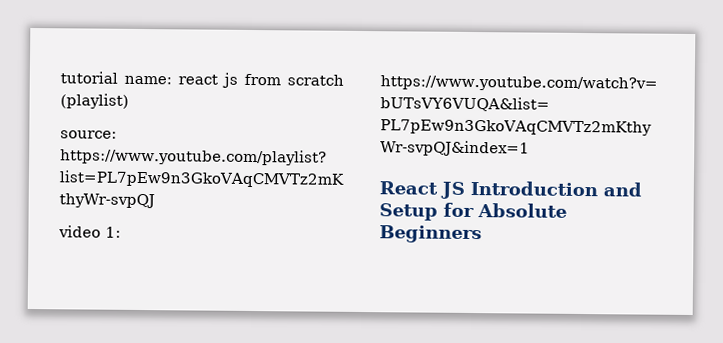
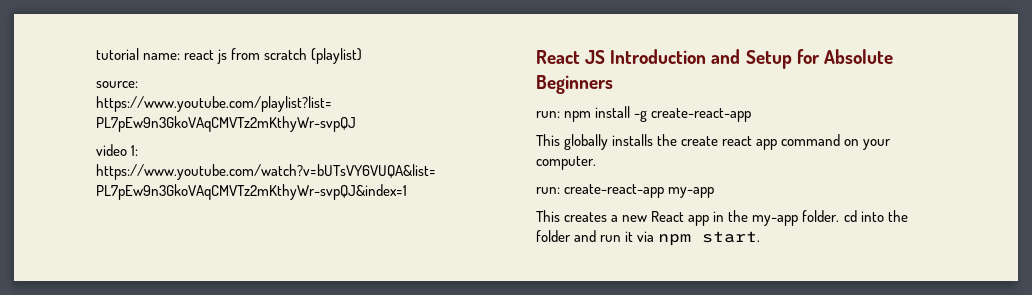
(482, 234) none -> [536,106,752,122] [536,134,892,150] [536,156,596,170] [536,184,715,198] [536,210,908,226] [536,230,761,246] // run: npm install -g create-react-app // This globally installs the create react app command on your computer. // run: create-react-app my-app // This creates a new React app in the my-app folder. cd into the folder and run it via npm start.

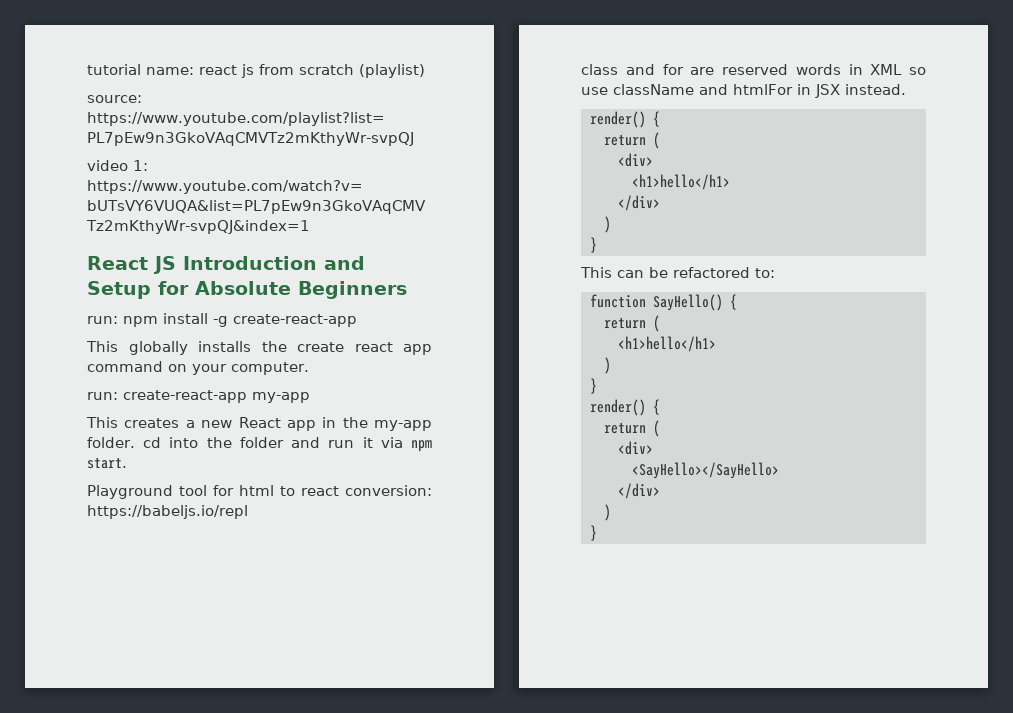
(761, 237) none -> [87,485,432,499] [87,505,248,519] [581,64,926,75] [581,84,906,98] [590,111,660,128] [604,132,660,149] [618,153,653,167] [632,174,730,190] [618,195,660,211] [604,216,611,233] [590,237,597,253] [580,267,775,278] [590,294,737,311] [604,315,660,332] [618,336,716,352] [604,357,611,374] [590,378,597,394] [590,399,660,416] [604,420,660,437] [618,441,653,455] [632,462,779,479] [618,483,660,499] [604,504,611,521] [590,525,597,541] // Playground tool for html to react conversion: https://babeljs.io/repl // class and for are reserved words in XML so use className and htmlFor in JSX instead. // render() { // return ( // <div> // <h1>hello</h1> // </div> // ) // } // This can be refactored to: // function SayHello() { // return ( // <h1>hello</h1> // ) // } // render() { // return ( // <div> // <SayHello></SayHello> // </div> // ) // }

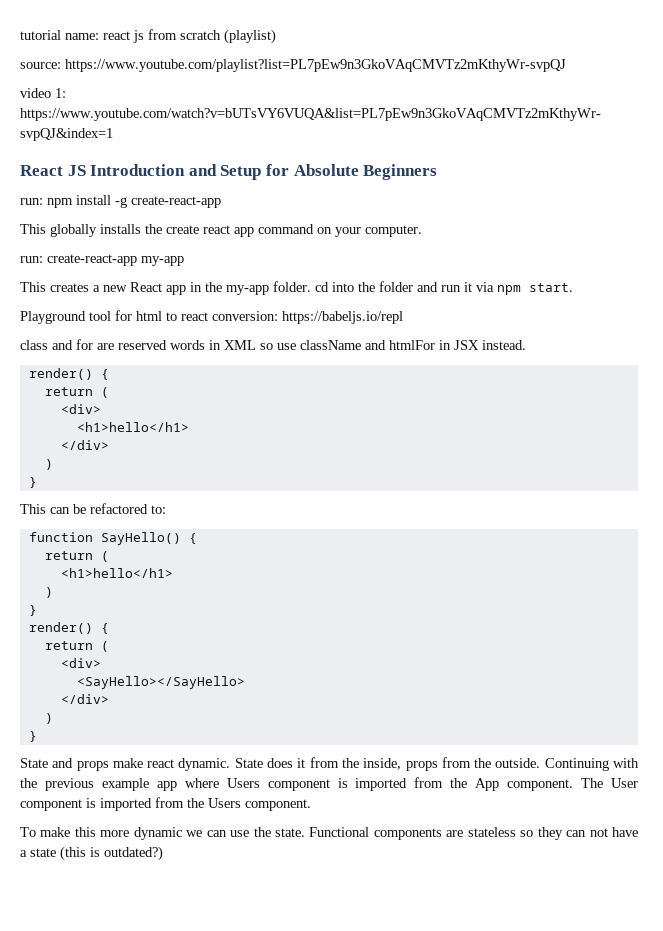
(597, 533) none -> [20,757,639,771] [20,777,639,791] [20,797,311,811] [20,827,639,840] [20,846,163,861] // State and props make react dynamic. State does it from the inside, props from the outside. Continuing with the previous example app where Users component is imported from the App component. The User component is imported from the Users component. // To make this more dynamic we can use the state. Functional components are stateless so they can not have a state (this is outdated?)

